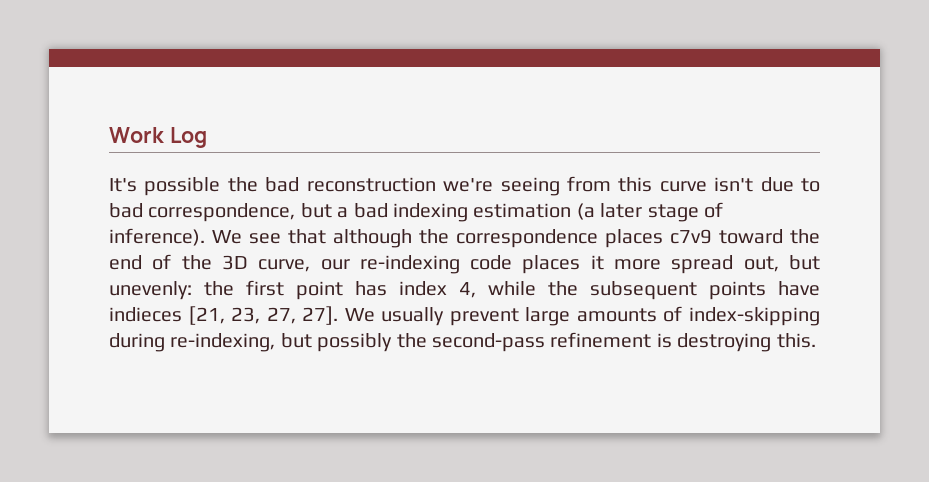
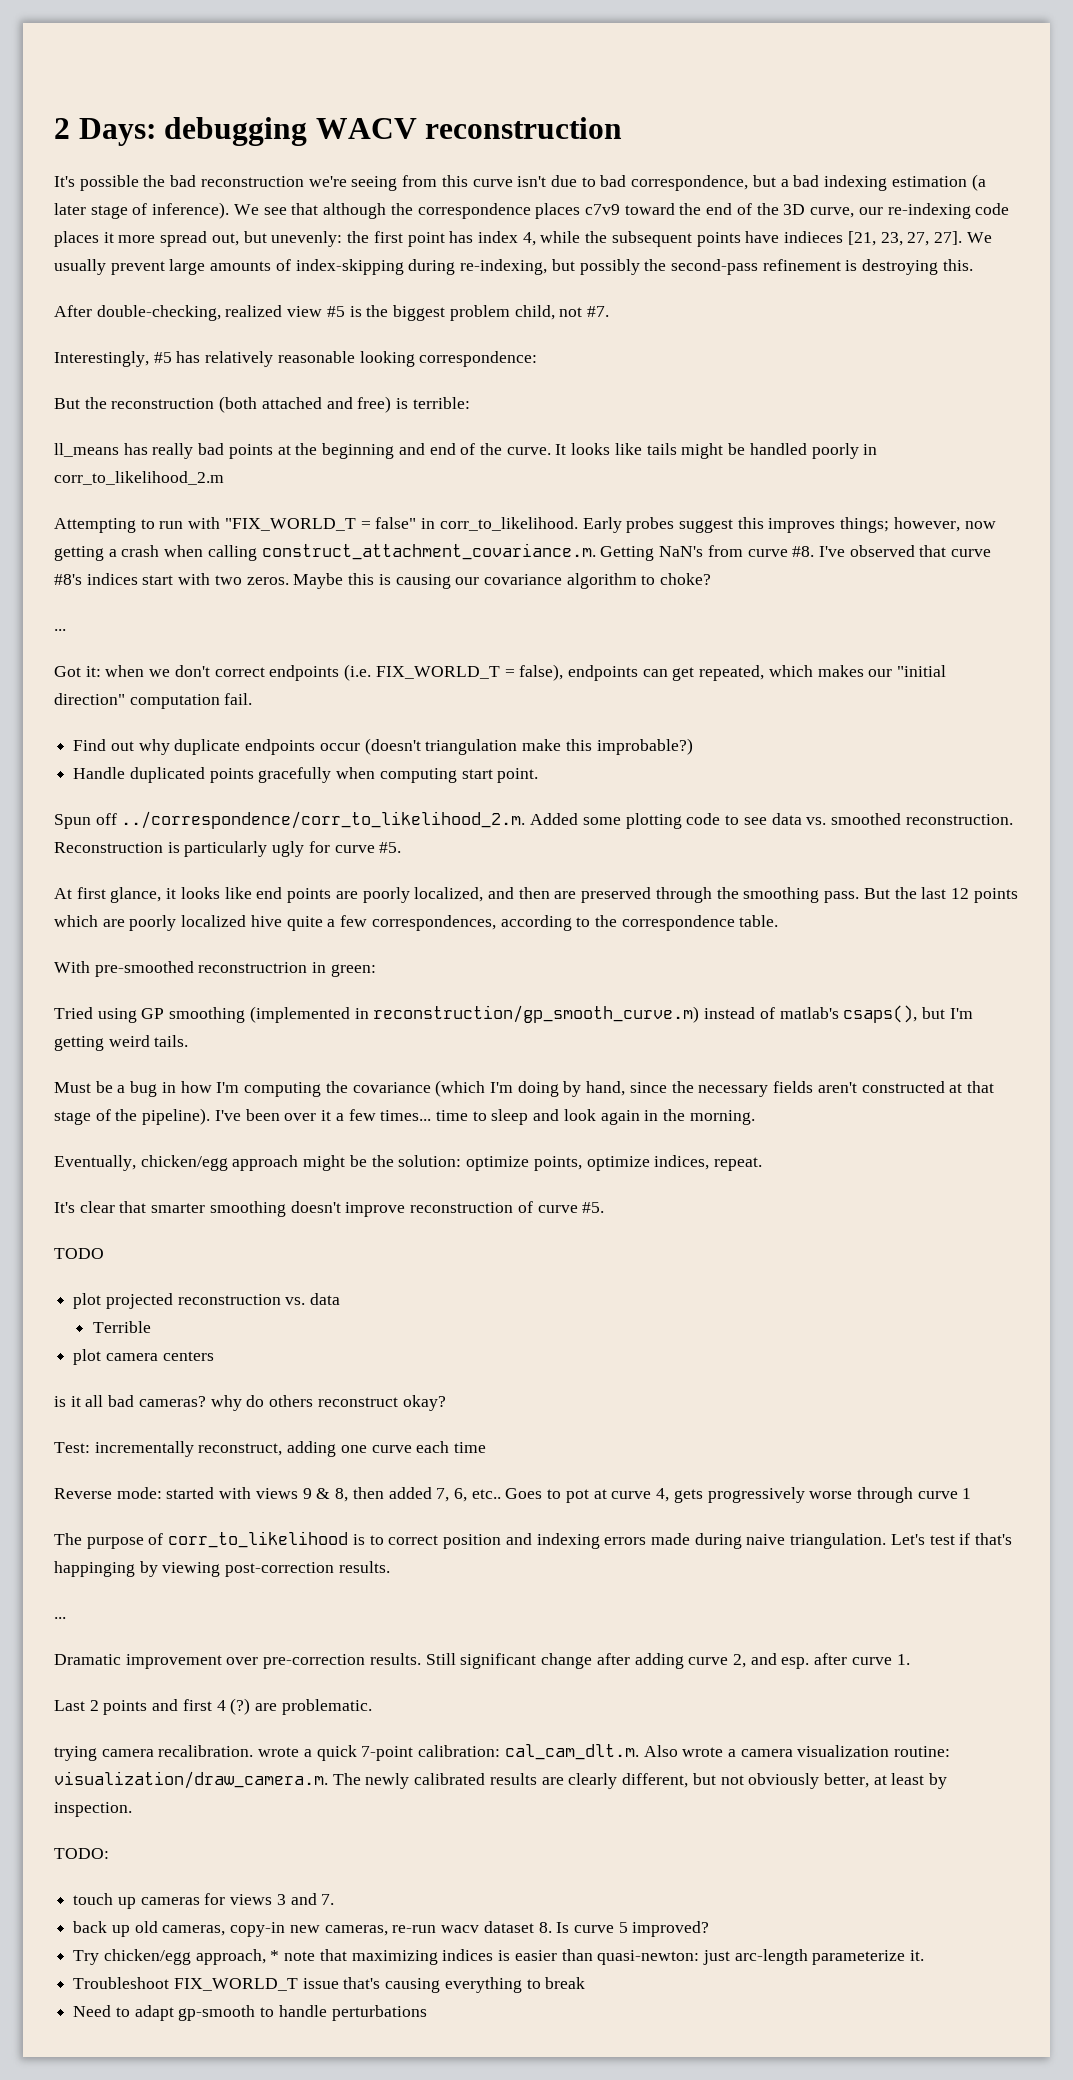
[109,127,207,148] Work Log -> [54,117,623,146] 2 Days: debugging WACV reconstruction
(816, 340) none -> [54,305,609,321] [54,351,538,367] [54,396,470,413] [54,443,878,459] [54,471,224,485] [54,517,996,533] [54,543,992,561] [54,573,712,589] [54,629,66,631] [54,664,947,681] [54,693,253,709] [73,738,693,755] [73,767,539,783] [54,811,1013,829] [54,841,402,857] [54,887,1018,903] [54,915,779,931] [54,961,376,977] [54,1005,973,1023] [54,1035,189,1051] [54,1080,994,1097] [54,1108,755,1125] [54,1155,762,1171] [54,1201,605,1217] [54,1248,104,1259] [73,1293,341,1309] [93,1321,152,1333] [73,1349,214,1365] [54,1395,446,1411] [54,1441,487,1457] [54,1487,972,1503] [54,1531,1013,1549] [54,1561,390,1577] [54,1617,66,1619] [54,1653,910,1669] [54,1698,372,1715] [54,1744,951,1761] [54,1771,948,1789] [54,1802,132,1817] [54,1848,109,1859] [73,1893,335,1909] [73,1921,710,1937] [73,1949,925,1965] [73,1977,586,1993] [73,2005,427,2021] // After double-checking, realized view #5 is the biggest problem child, not #7. // Interestingly, #5 has relatively reasonable looking correspondence: // But the reconstruction (both attached and free) is terrible: // ll_means has really bad points at the beginning and end of the curve. It looks like tails might be handled poorly in corr_to_likelihood_2.m // Attempting to run with "FIX_WORLD_T = false" in corr_to_likelihood. Early probes suggest this improves things; however, now getting a crash when calling construct_attachment_covariance.m. Getting NaN's from curve #8. I've observed that curve #8's indices start with two zeros. Maybe this is causing our covariance algorithm to choke? // ... // Got it: when we don't correct endpoints (i.e. FIX_WORLD_T = false), endpoints can get repeated, which makes our "initial direction" computation fail. // Find out why duplicate endpoints occur (doesn't triangulation make this improbable?) // Handle duplicated points gracefully when computing start point. // Spun off ../correspondence/corr_to_likelihood_2.m. Added some plotting code to see data vs. smoothed reconstruction. Reconstruction is particularly ugly for curve #5. // At first glance, it looks like end points are poorly localized, and then are preserved through the smoothing pass. But the last 12 points which are poorly localized hive quite a few correspondences, according to the correspondence table. // With pre-smoothed reconstructrion in green: // Tried using GP smoothing (implemented in reconstruction/gp_smooth_curve.m) instead of matlab's csaps(), but I'm getting weird tails. // Must be a bug in how I'm computing the covariance (which I'm doing by hand, since the necessary fields aren't constructed at that stage of the pipeline). I've been over it a few times... time to sleep and look again in the morning. // Eventually, chicken/egg approach might be the solution: optimize points, optimize indices, repeat. // It's clear that smarter smoothing doesn't improve reconstruction of curve #5. // TODO // plot projected reconstruction vs. data // Terrible // plot camera centers // is it all bad cameras? why do others reconstruct okay? // Test: incrementally reconstruct, adding one curve each time // Reverse mode: started with views 9 & 8, then added 7, 6, etc.. Goes to pot at curve 4, gets progressively worse through curve 1 // The purpose of corr_to_likelihood is to correct position and indexing errors made during naive triangulation. Let's test if that's happinging by viewing post-correction results. // ... // Dramatic improvement over pre-correction results. Still significant change after adding curve 2, and esp. after curve 1. // Last 2 points and first 4 (?) are problematic. // trying camera recalibration. wrote a quick 7-point calibration: cal_cam_dlt.m. Also wrote a camera visualization routine: visualization/draw_camera.m. The newly calibrated results are clearly different, but not obviously better, at least by inspection. // TODO: // touch up cameras for views 3 and 7. // back up old cameras, copy-in new cameras, re-run wacv dataset 8. Is curve 5 improved? // Try chicken/egg approach, * note that maximizing indices is easier than quasi-newton: just arc-length parameterize it. // Troubleshoot FIX_WORLD_T issue that's causing everything to break // Need to adapt gp-smooth to handle perturbations

